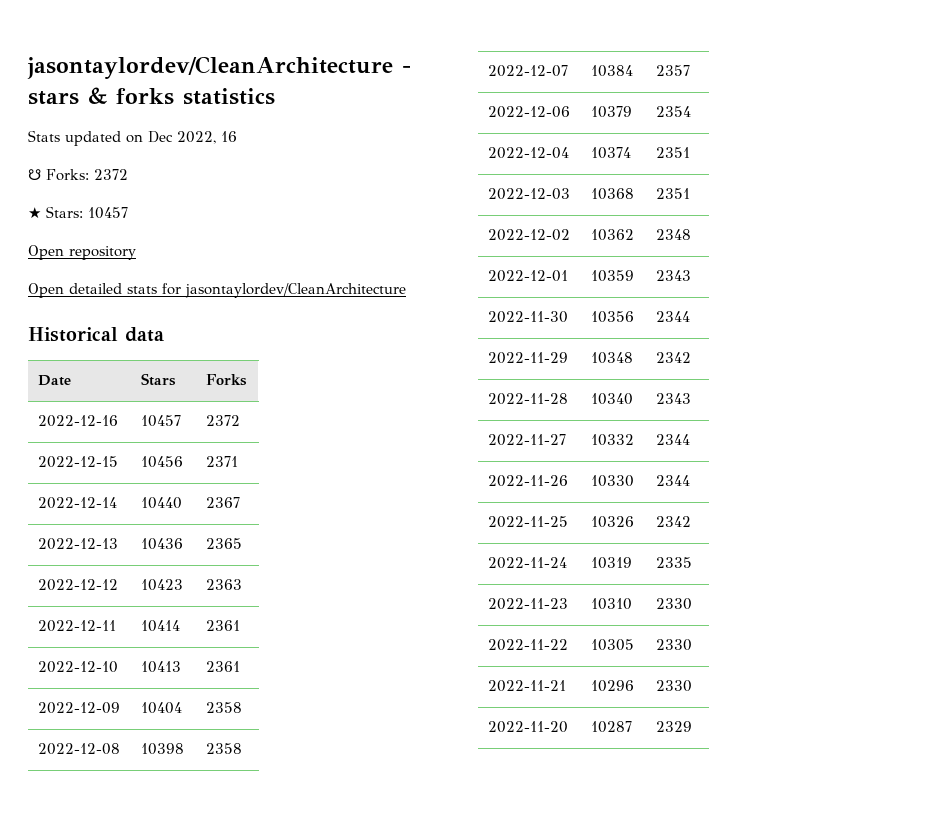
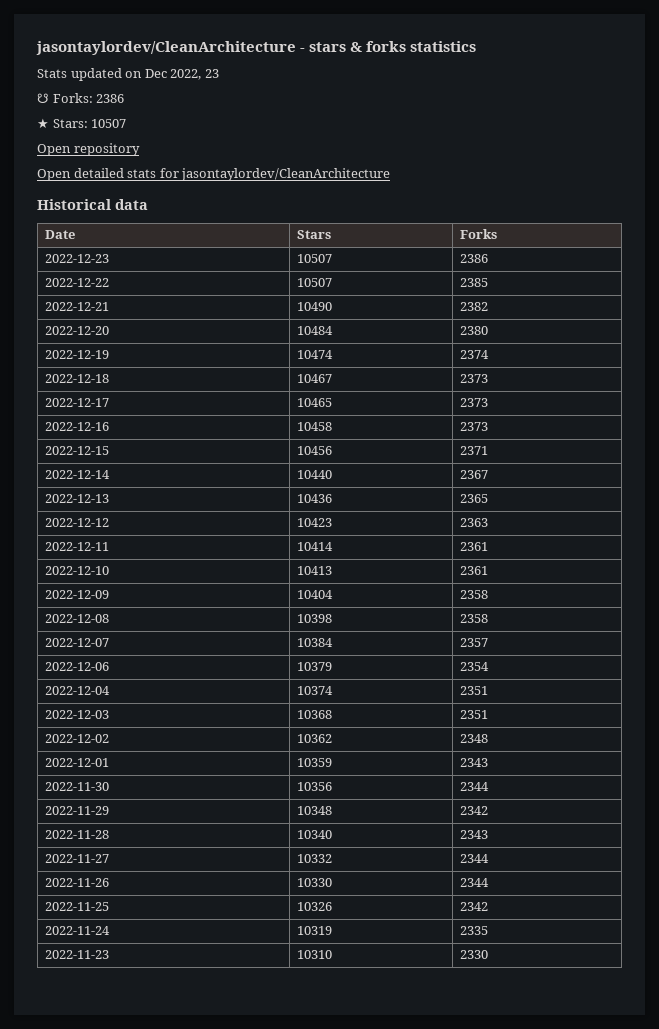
[221,131,237,142] 16 -> [204,69,219,78] 23
[94,169,128,180] 2372 -> [96,94,125,103] 2386
[88,207,128,219] 10457 -> [91,119,127,128] 10507
(248, 380) none -> [45,254,110,263] [297,254,333,263] [460,254,489,263] [45,278,110,287] [297,278,333,287] [460,278,489,287] [45,302,110,311] [297,302,333,311] [460,302,489,311] [45,326,110,335] [297,326,334,335] [460,326,489,335] [45,350,110,359] [297,350,334,359] [460,350,490,359] [45,374,110,383] [297,374,333,383] [460,374,489,383] [45,398,110,407] [297,398,333,407] [460,398,489,407] // 2022-12-23 | 10507 | 2386 // 2022-12-22 | 10507 | 2385 // 2022-12-21 | 10490 | 2382 // 2022-12-20 | 10484 | 2380 // 2022-12-19 | 10474 | 2374 // 2022-12-18 | 10467 | 2373 // 2022-12-17 | 10465 | 2373
[141,415,182,427] [206,415,241,426] 10457 | 2372 -> [297,422,333,431] [460,422,489,431] 10458 | 2373
[488,639,569,651] [591,639,635,651] [656,639,693,651] [488,680,567,692] [591,680,635,692] [656,680,693,692] [488,721,569,733] [591,721,633,733] [656,721,693,732] // 2022-11-22 | 10305 | 2330 // 2022-11-21 | 10296 | 2330 // 2022-11-20 | 10287 | 2329 -> (489, 954) none

